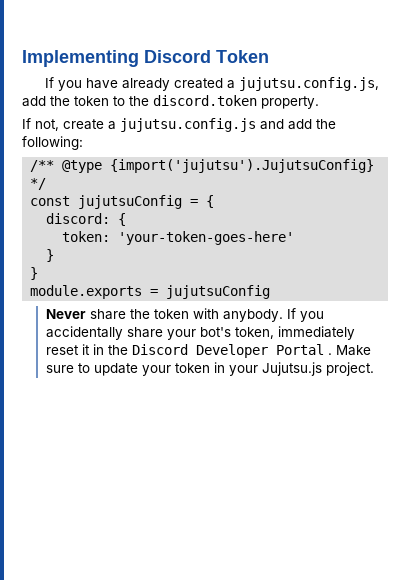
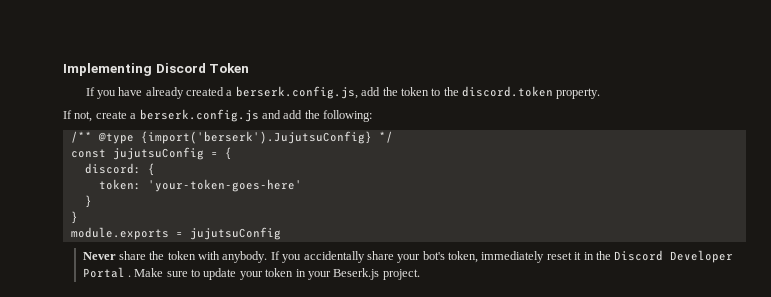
[239,77,380,91] jujutsu.config.js, -> [235,86,358,99] berserk.config.js,
[120,118,256,132] jujutsu.config.js -> [139,109,259,122] berserk.config.js
[110,159,375,173] {import('jujutsu').JujutsuConfig} -> [140,131,372,144] {import('berserk').JujutsuConfig}
[261,362,322,376] Jujutsu.js -> [333,268,380,280] Beserk.js

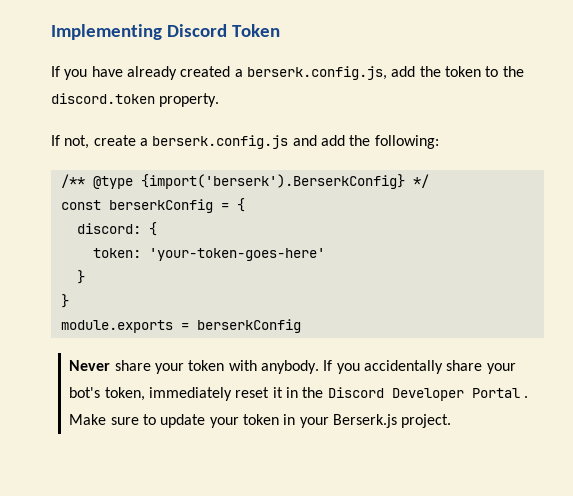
[140,131,372,144] {import('berserk').JujutsuConfig} -> [140,174,405,189] {import('berserk').BerserkConfig}
[112,147,204,160] jujutsuConfig -> [108,199,213,213] berserkConfig
[189,227,281,240] jujutsuConfig -> [196,319,301,333] berserkConfig
[149,251,165,260] the -> [154,363,184,374] your
[333,268,380,280] Beserk.js -> [332,414,397,428] Berserk.js

